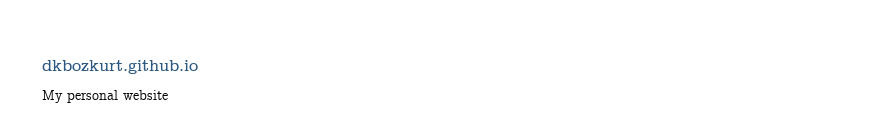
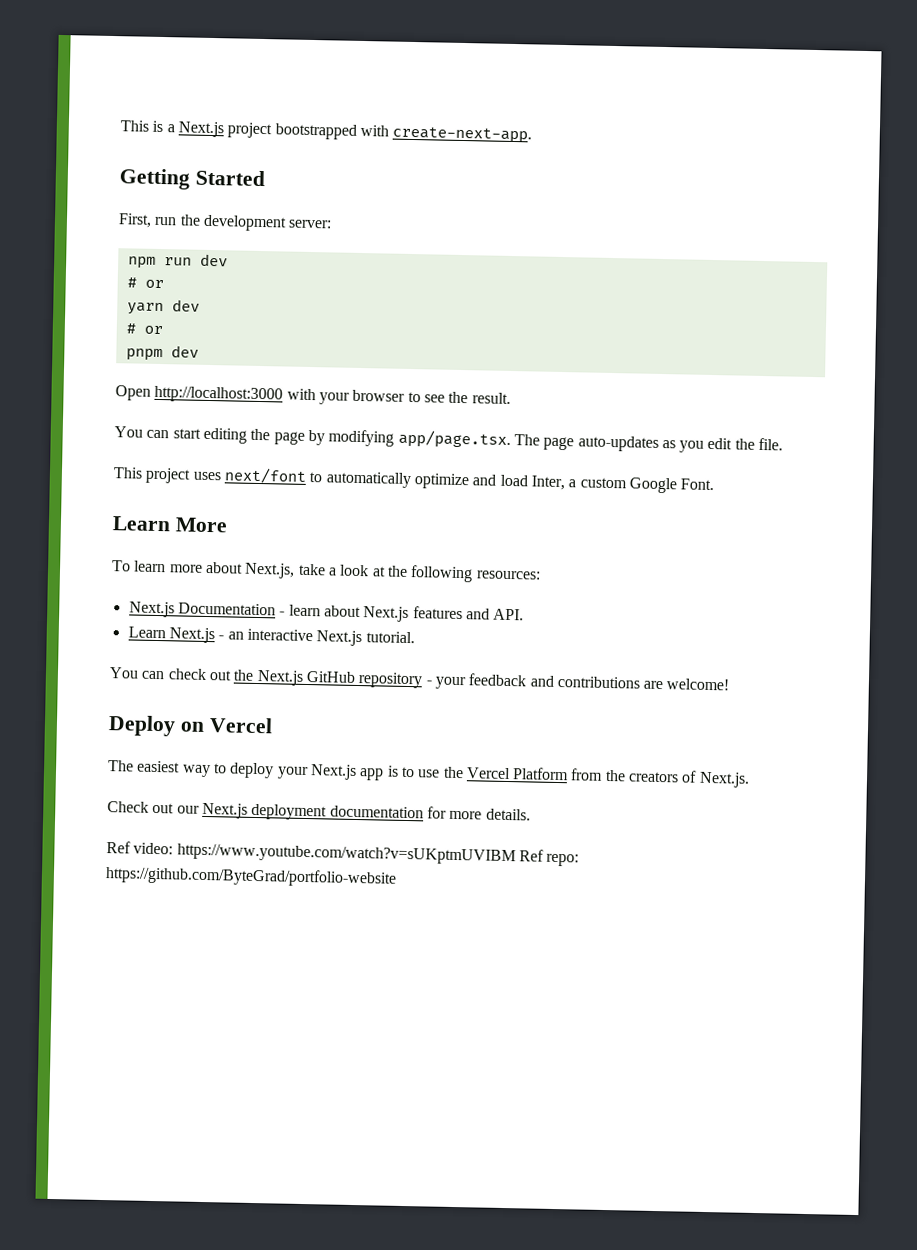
[42,60,198,74] [42,90,168,103] dkbozkurt.github.io // My personal website -> [120,120,533,144] [119,168,265,190] [118,213,333,232] [127,253,228,269] [126,277,164,289] [126,299,200,316] [125,323,163,335] [125,345,199,362] [115,385,511,405] [114,426,784,453] [113,467,715,494] [112,516,228,533] [112,560,541,583] [128,601,525,623] [127,626,415,647] [109,667,730,691] [108,715,273,737] [108,760,750,788] [107,801,531,821] [106,841,580,867] [105,866,397,888] This is a Next.js project bootstrapped with create-next-app. // Getting Started // First, run the development server: // npm run dev // # or // yarn dev // # or // pnpm dev // Open http://localhost:3000 with your browser to see the result. // You can start editing the page by modifying app/page.tsx. The page auto-updates as you edit the file. // This project uses next/font to automatically optimize and load Inter, a custom Google Font. // Learn More // To learn more about Next.js, take a look at the following resources: // Next.js Documentation - learn about Next.js features and API. // Learn Next.js - an interactive Next.js tutorial. // You can check out the Next.js GitHub repository - your feedback and contributions are welcome! // Deploy on Vercel // The easiest way to deploy your Next.js app is to use the Vercel Platform from the creators of Next.js. // Check out our Next.js deployment documentation for more details. // Ref video: https://www.youtube.com/watch?v=sUKptmUVIBM Ref repo: https://github.com/ByteGrad/portfolio-website

